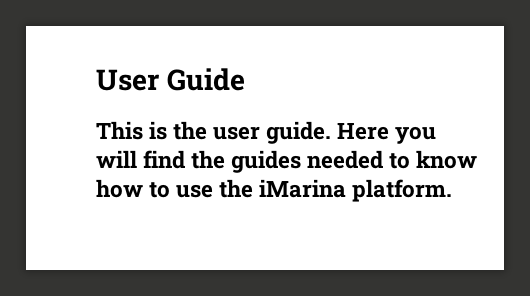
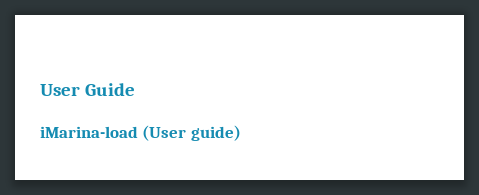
[96,121,437,144] [96,150,478,173] [96,179,453,202] This is the user guide. Here you will find the guides needed to know how to use the iMarina platform. -> [40,125,241,141] iMarina-load (User guide)

